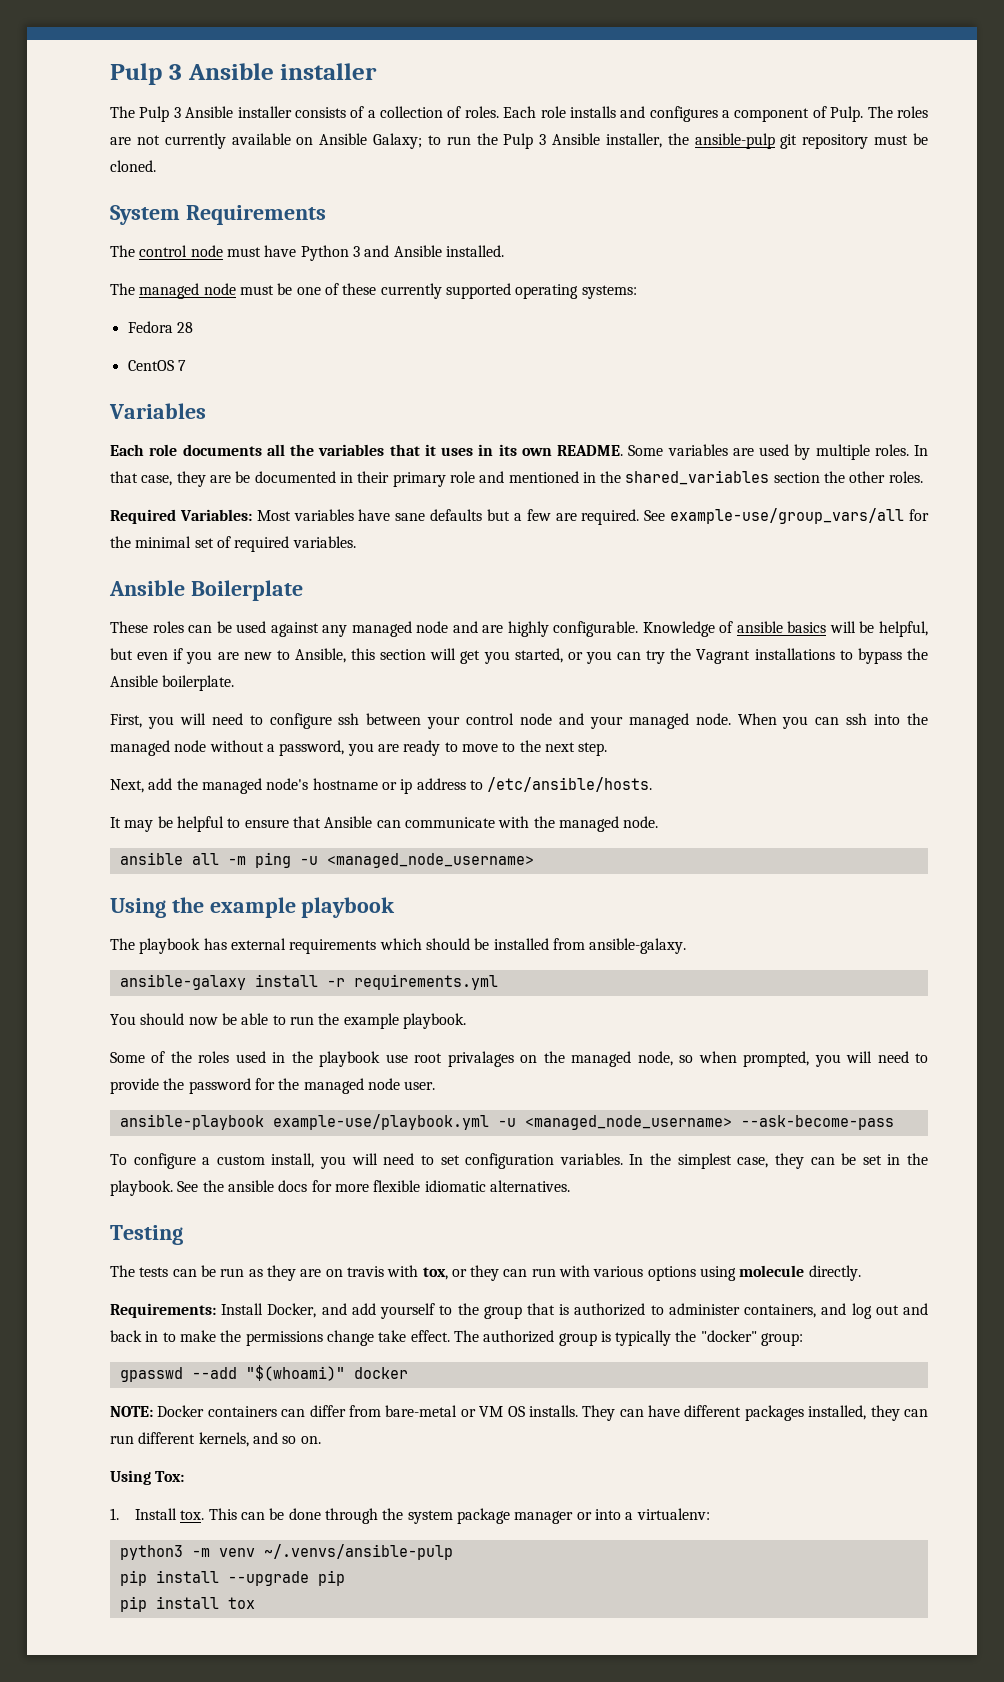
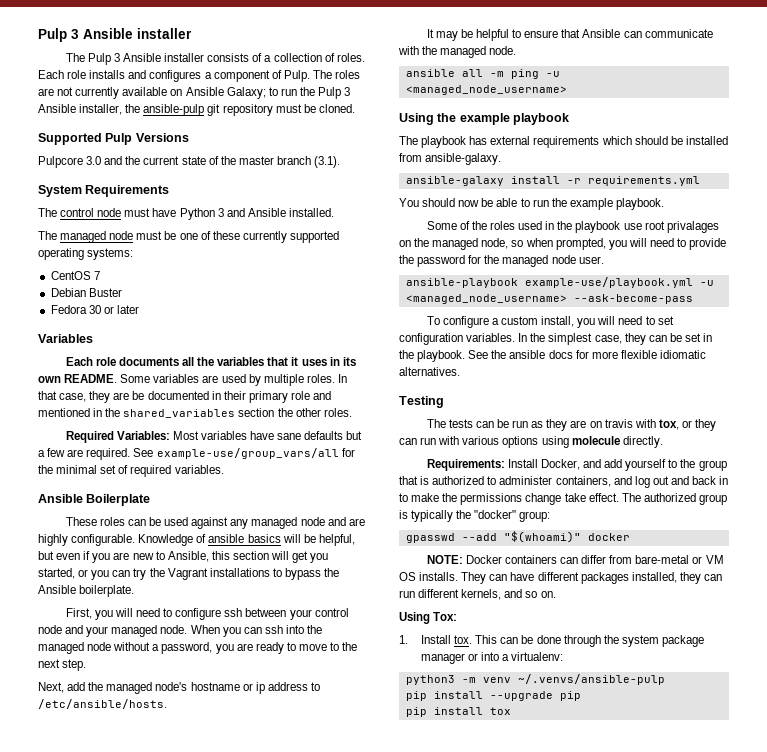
(156, 166) none -> [38,133,189,145] [38,156,341,168] // Supported Pulp Versions // Pulpcore 3.0 and the current state of the master branch (3.1).
[127,321,193,333] // Fedora 28 -> (134, 254) none
(186, 365) none -> [50,288,122,297] [50,305,139,314] // Debian Buster // Fedora 30 or later

